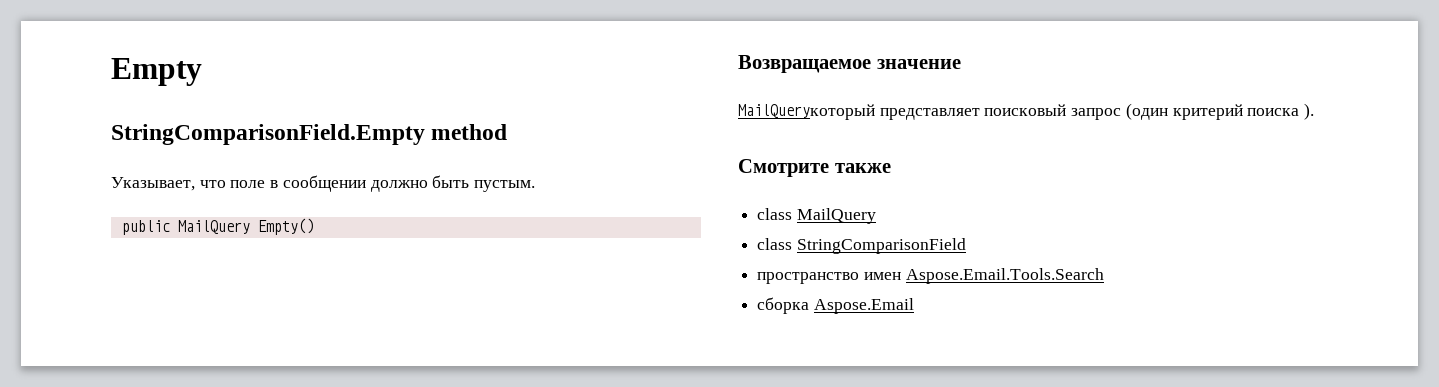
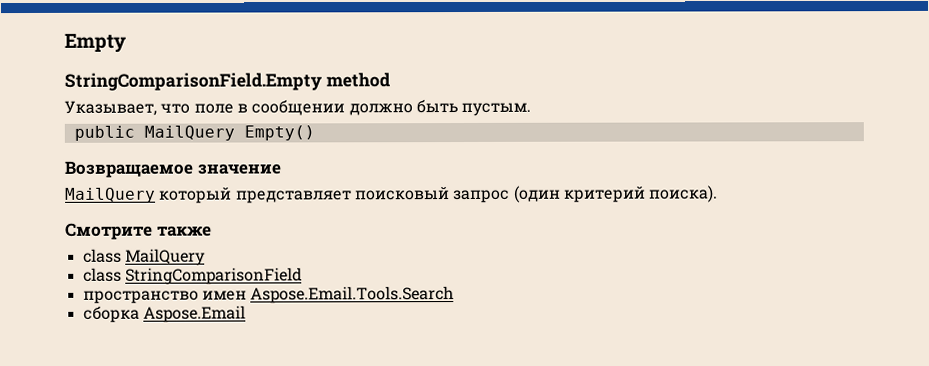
[738,104,875,120] MailQueryкоторый -> [65,186,233,204] MailQuery который
[1247,103,1315,120] поиска ). -> [649,185,719,203] поиска).

